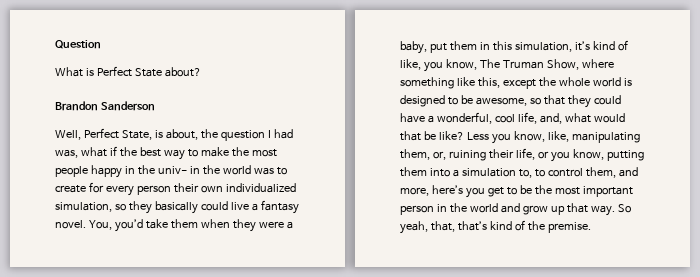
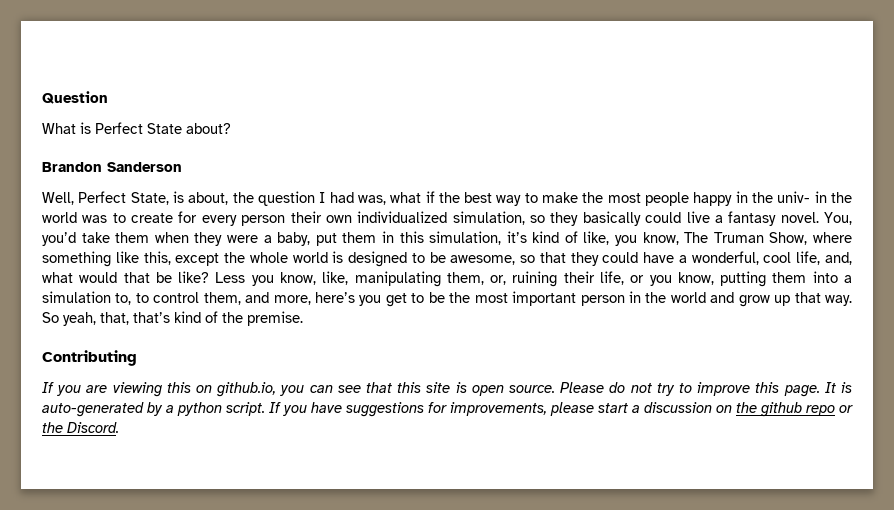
(591, 227) none -> [42,350,137,366] [42,382,853,397] [42,402,853,417] [42,422,119,433] // Contributing // If you are viewing this on github.io, you can see that this site is open source. Please do not try to improve this page. It is auto-generated by a python script. If you have suggestions for improvements, please start a discussion on the github repo or the Discord.

